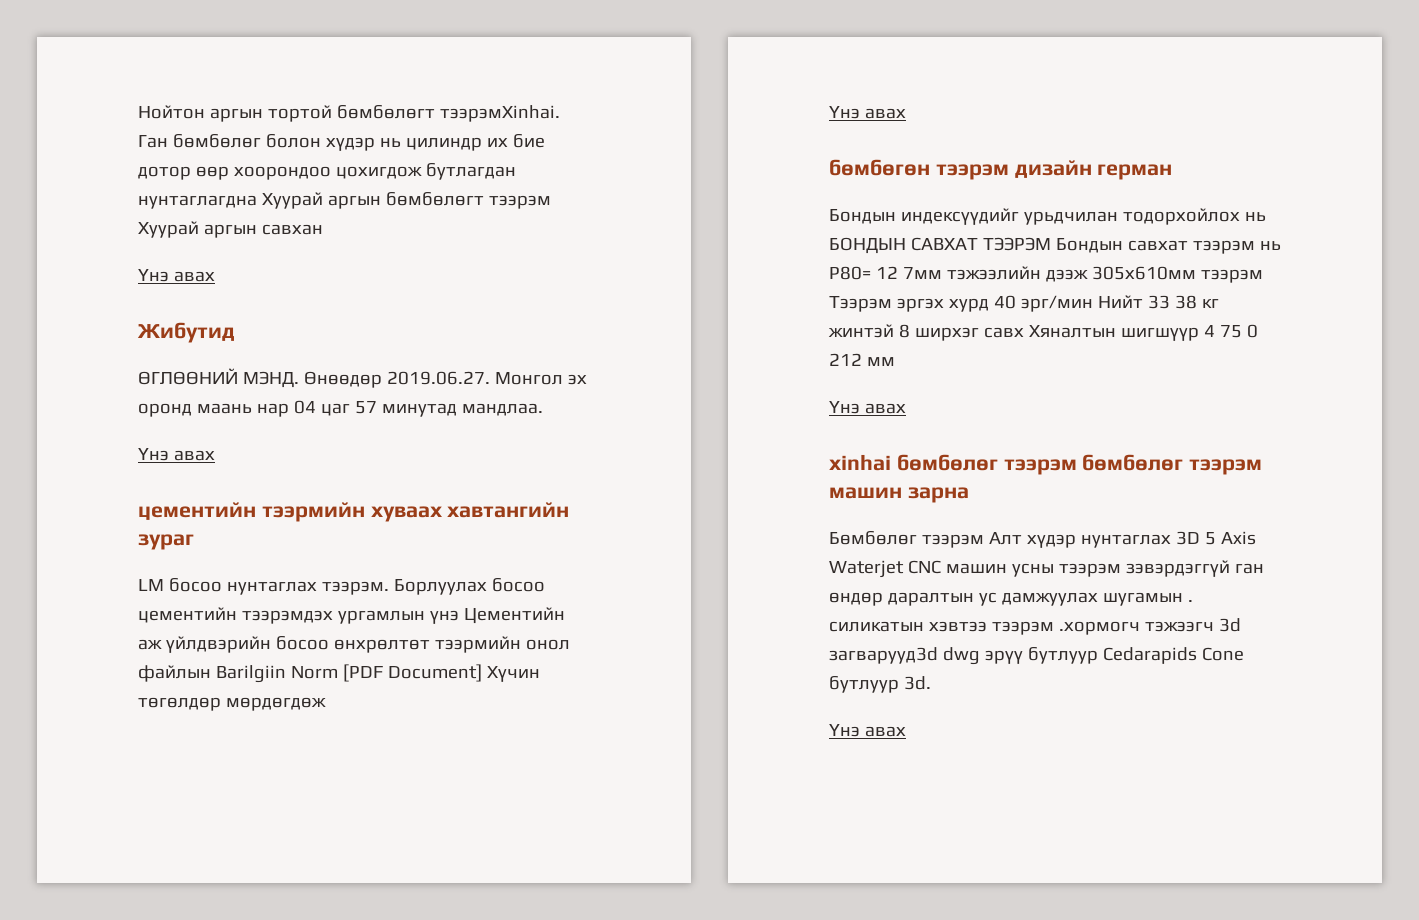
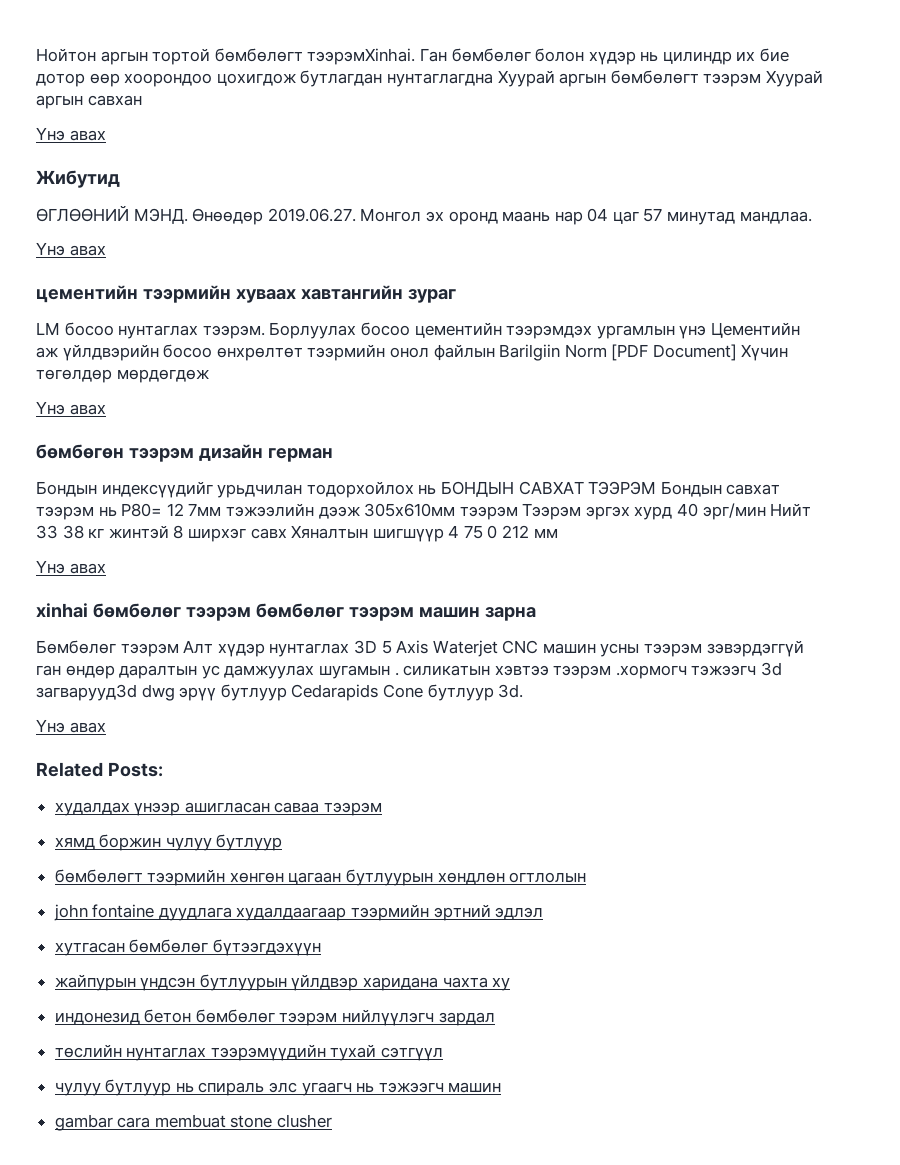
(906, 731) none -> [36,762,163,777] [54,802,383,816] [54,834,283,851] [54,869,587,886] [53,904,544,921] [54,939,321,956] [54,974,511,991] [54,1009,495,1026] [54,1044,444,1061] [54,1079,502,1096] [54,1114,333,1131] // Related Posts: // худалдах үнээр ашигласан саваа тээрэм // хямд боржин чулуу бутлуур // бөмбөлөгт тээрмийн хөнгөн цагаан бутлуурын хөндлөн огтлолын // john fontaine дуудлага худалдаагаар тээрмийн эртний эдлэл // хутгасан бөмбөлөг бүтээгдэхүүн // жайпурын үндсэн бутлуурын үйлдвэр харидана чахта ху // индонезид бетон бөмбөлөг тээрэм нийлүүлэгч зардал // төслийн нунтаглах тээрэмүүдийн тухай сэтгүүл // чулуу бутлуур нь спираль элс угаагч нь тэжээгч машин // gambar cara membuat stone clusher

